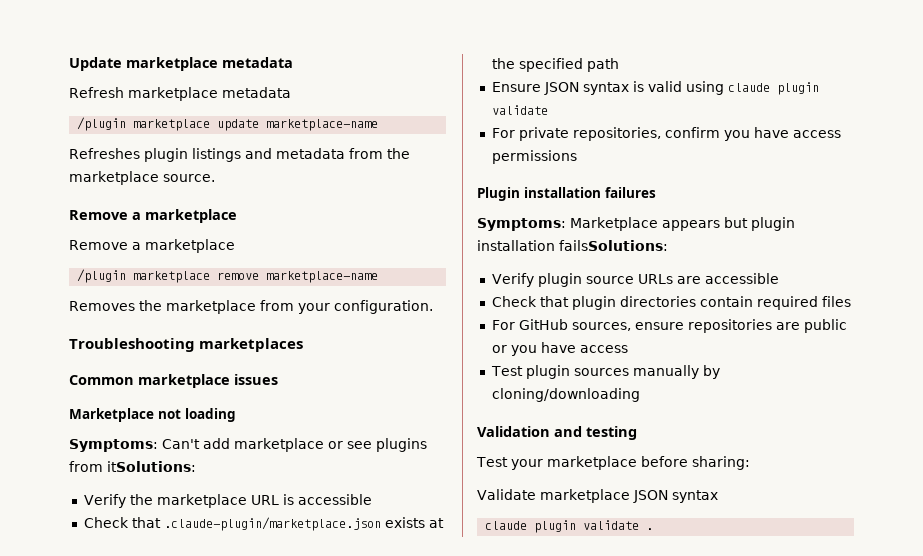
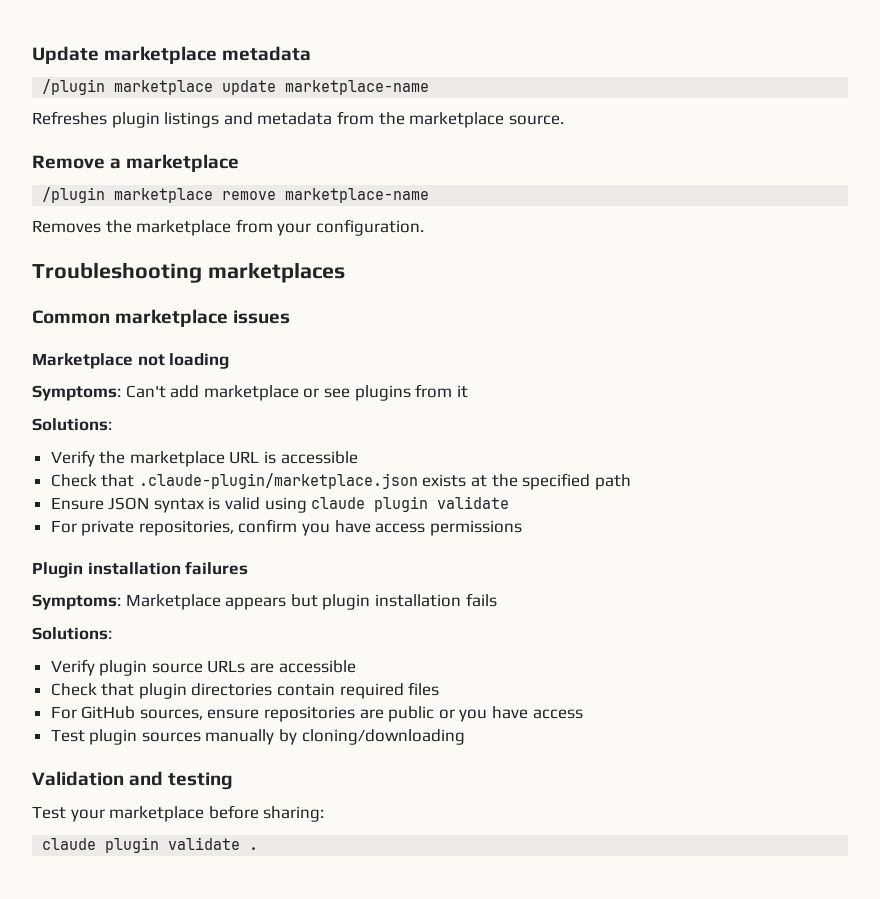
[69,87,291,101] // Refresh marketplace metadata -> (312, 53) none
[69,239,235,253] // Remove a marketplace -> (240, 163) none
[107,461,196,472] itSolutions: -> [456,385,468,398] [32,418,112,431] it // Solutions:
[559,240,668,251] failsSolutions: -> [465,593,497,607] [32,627,112,640] fails // Solutions:
[477,489,718,503] // Validate marketplace JSON syntax -> (325, 814) none

